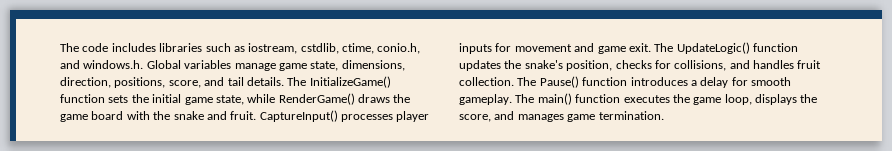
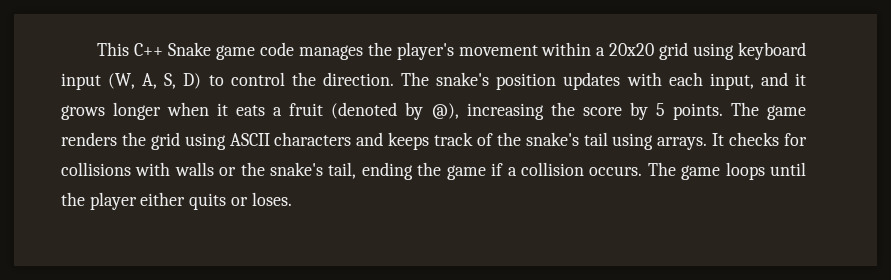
[60,43,421,54] [60,60,405,71] [60,76,391,88] [60,93,411,105] [60,110,430,122] [459,42,798,54] [459,60,822,71] [459,76,791,88] [459,93,818,105] [459,111,664,122] The code includes libraries such as iostream, cstdlib, ctime, conio.h, and windows.h. Global variables manage game state, dimensions, direction, positions, score, and tail details. The InitializeGame() function sets the initial game state, while RenderGame() draws the game board with the snake and fruit. CaptureInput() processes player inputs for movement and game exit. The UpdateLogic() function updates the snake's position, checks for collisions, and handles fruit collection. The Pause() function introduces a delay for smooth gameplay. The main() function executes the game loop, displays the score, and manages game termination. -> [97,42,806,60] [61,72,807,90] [61,102,806,120] [61,132,807,150] [61,162,806,180] [61,192,292,210] This C++ Snake game code manages the player's movement within a 20x20 grid using keyboard input (W, A, S, D) to control the direction. The snake's position updates with each input, and it grows longer when it eats a fruit (denoted by @), increasing the score by 5 points. The game renders the grid using ASCII characters and keeps track of the snake's tail using arrays. It checks for collisions with walls or the snake's tail, ending the game if a collision occurs. The game loops until the player either quits or loses.

